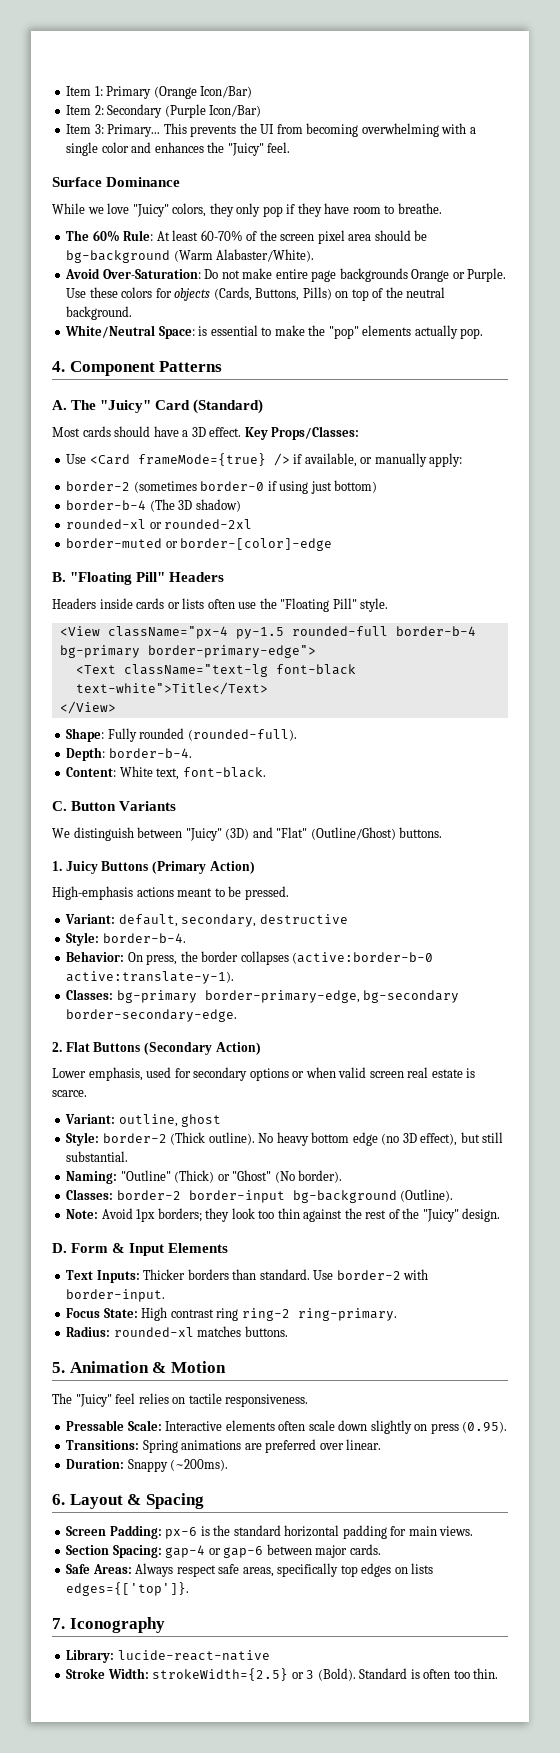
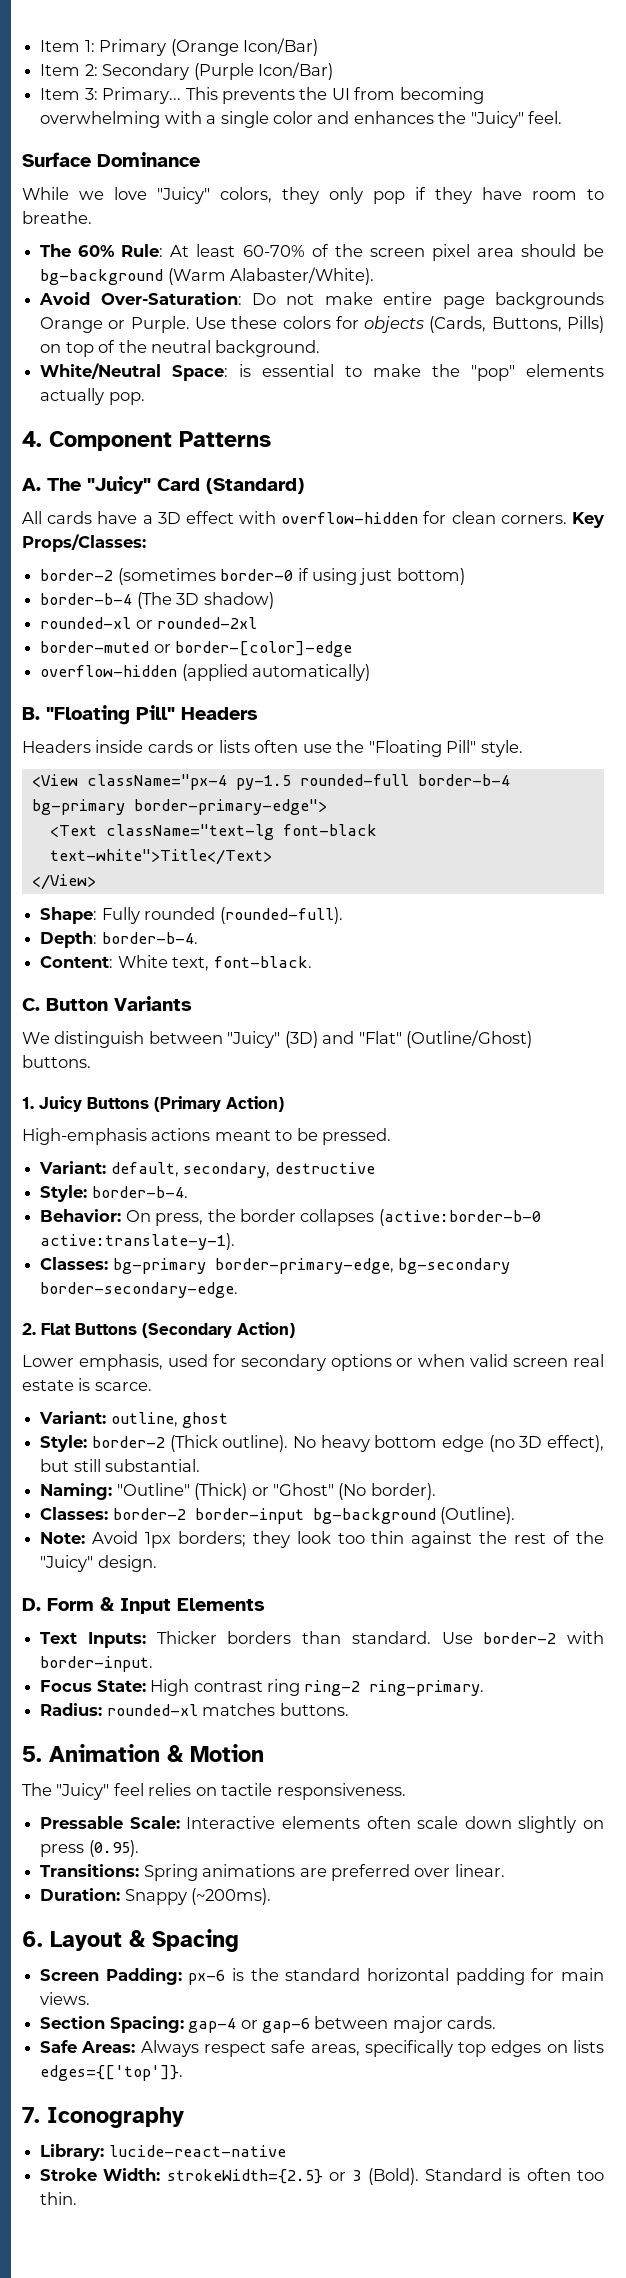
[52,426,360,440] [66,453,463,467] Most cards should have a 3D effect. Key Props/Classes: // Use <Card frameMode={true} /> if available, or manually apply: -> [22,511,604,528] [22,534,146,552] All cards have a 3D effect with overflow-hidden for clean corners. Key Props/Classes:
(333, 544) none -> [40,664,371,681] // overflow-hidden (applied automatically)

